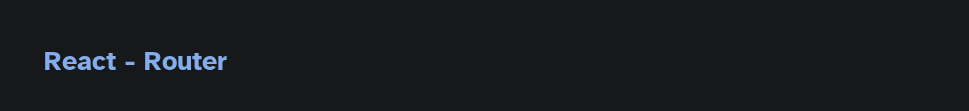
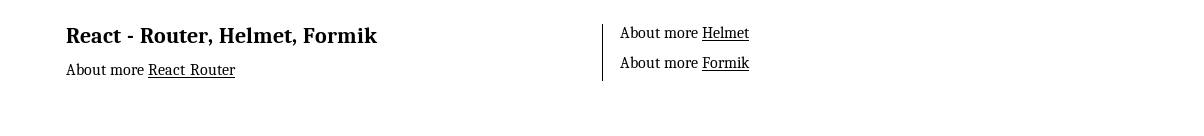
[144,52,227,70] Router -> [139,27,378,46] [66,63,236,75] [620,26,751,38] [620,56,751,68] Router, Helmet, Formik // About more React Router // About more Helmet // About more Formik

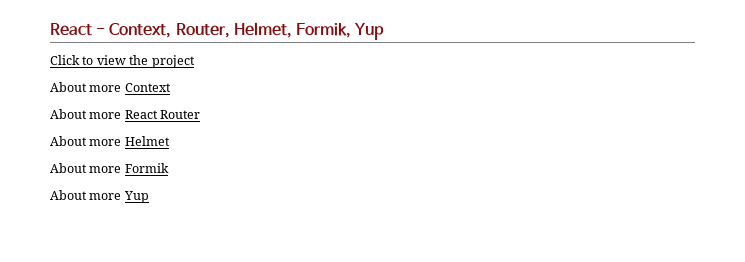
(134, 39) none -> [109,23,172,38] Context,
[302,27,378,43] Formik -> [295,23,385,40] [50,55,195,68] [50,82,171,92] Formik, Yup // Click to view the project // About more Context
(751, 62) none -> [50,190,149,203] // About more Yup

